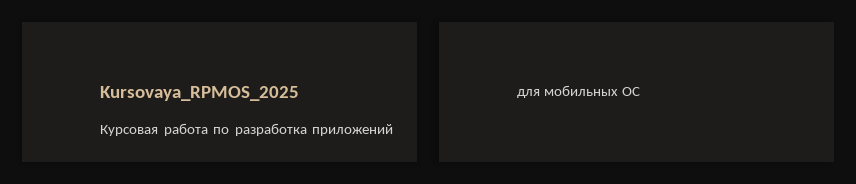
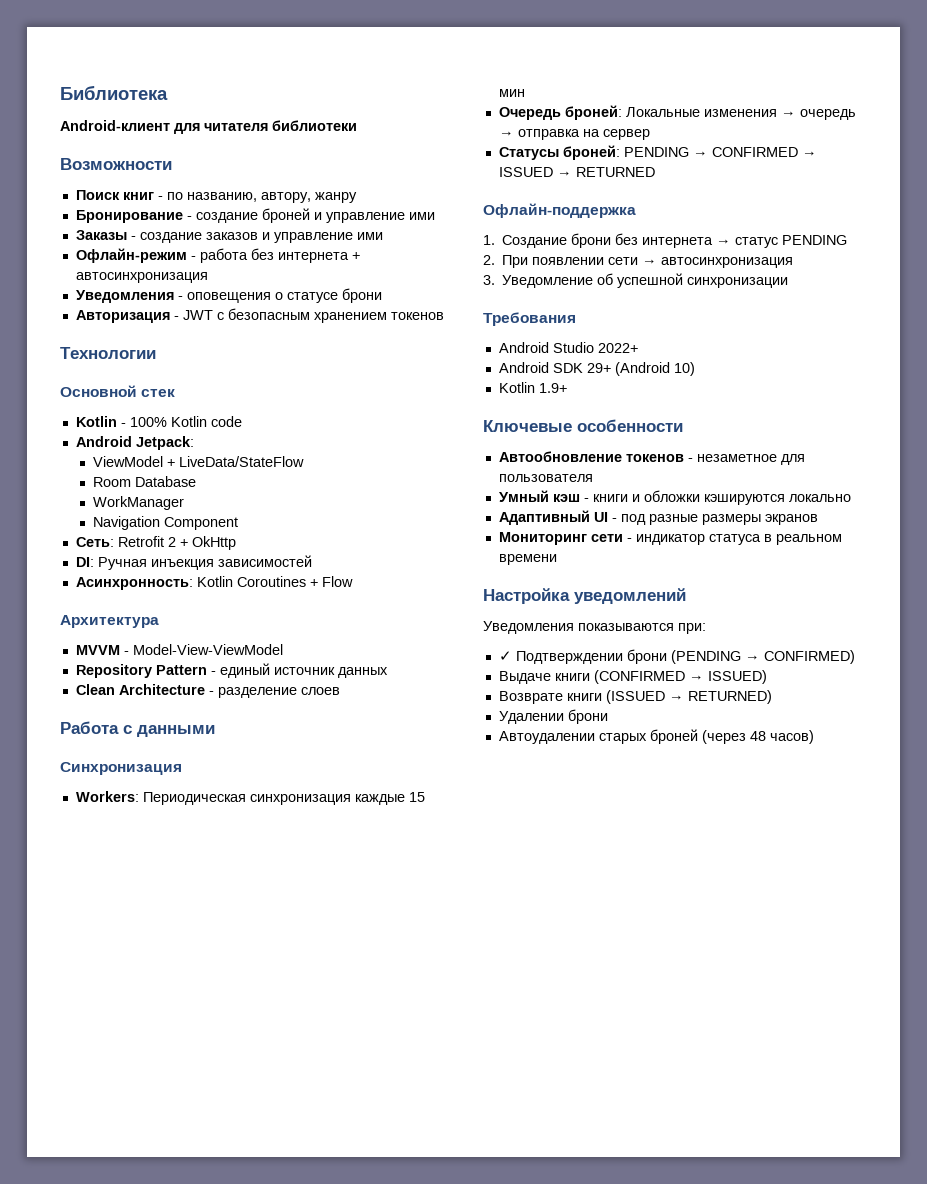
[100,86,299,101] [100,123,393,136] [517,85,640,98] Kursovaya_RPMOS_2025 // Курсовая работа по разработка приложений для мобильных ОС -> [60,85,168,100] [60,120,357,134] [60,158,172,170] [75,190,357,203] [75,208,435,223] [75,230,383,243] [75,248,360,263] [75,272,208,283] [75,288,382,303] [75,308,444,323] [60,347,156,359] [60,385,176,397] [75,416,242,427] [75,436,194,450] [93,456,305,467] [93,476,197,487] [93,496,185,510] [93,516,239,530] [75,536,236,550] [75,555,312,570] [75,576,353,590] [60,615,159,628] [75,644,283,655] [75,663,388,678] [75,684,340,698] [60,721,215,737] [60,762,182,775] [75,791,425,805] [498,89,525,97] [498,105,856,120] [498,129,650,140] [498,145,817,160] [498,167,655,177] [483,203,636,218] [483,233,848,248] [483,255,794,268] [483,273,789,288] [483,312,576,326] [498,342,638,353] [498,362,695,376] [498,382,567,393] [483,419,683,432] [498,451,805,465] [498,474,593,482] [498,490,851,505] [498,510,818,525] [498,532,842,545] [498,554,557,565] [483,588,686,604] [483,621,706,634] [498,649,855,664] [498,670,767,684] [498,690,772,704] [498,709,608,724] [498,729,814,744] Библиотека // Android-клиент для читателя библиотеки // Возможности // Поиск книг - по названию, автору, жанру // Бронирование - создание броней и управление ими // Заказы - создание заказов и управление ими // Офлайн-режим - работа без интернета + автосинхронизация // Уведомления - оповещения о статусе брони // Авторизация - JWT с безопасным хранением токенов // Технологии // Основной стек // Kotlin - 100% Kotlin code // Android Jetpack: // ViewModel + LiveData/StateFlow // Room Database // WorkManager // Navigation Component // Сеть: Retrofit 2 + OkHttp // DI: Ручная инъекция зависимостей // Асинхронность: Kotlin Coroutines + Flow // Архитектура // MVVM - Model-View-ViewModel // Repository Pattern - единый источник данных // Clean Architecture - разделение слоев // Работа с данными // Синхронизация // Workers: Периодическая синхронизация каждые 15 мин // Очередь броней: Локальные изменения → очередь → отправка на сервер // Статусы броней: PENDING → CONFIRMED → ISSUED → RETURNED // Офлайн-поддержка // 1. Создание брони без интернета → статус PENDING // 2. При появлении сети → автосинхронизация // 3. Уведомление об успешной синхронизации // Требования // Android Studio 2022+ // Android SDK 29+ (Android 10) // Kotlin 1.9+ // Ключевые особенности // Автообновление токенов - незаметное для пользователя // Умный кэш - книги и обложки кэшируются локально // Адаптивный UI - под разные размеры экранов // Мониторинг сети - индикатор статуса в реальном времени // Настройка уведомлений // Уведомления показываются при: // ✓ Подтверждении брони (PENDING → CONFIRMED) // Выдаче книги (CONFIRMED → ISSUED) // Возврате книги (ISSUED → RETURNED) // Удалении брони // Автоудалении старых броней (через 48 часов)

